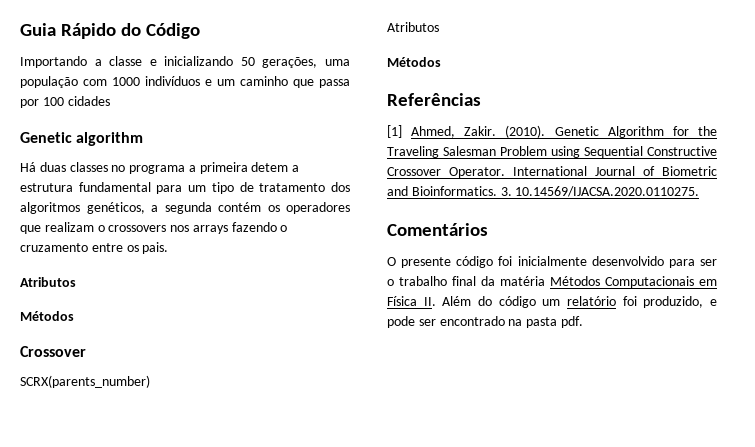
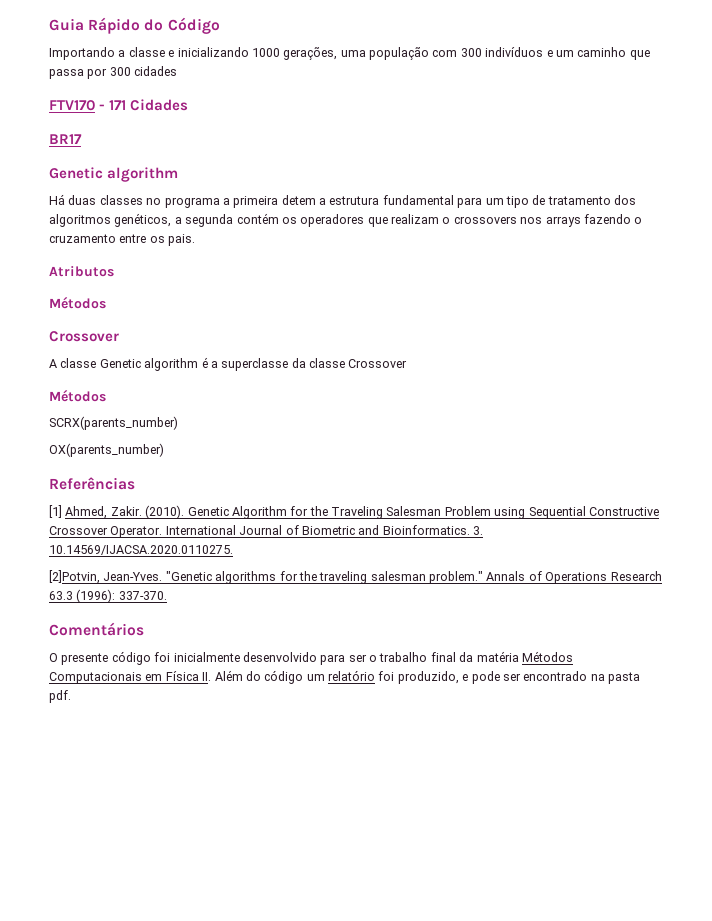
[240,57,255,66] 50 -> [251,48,280,57] 1000
[112,77,140,86] 1000 -> [460,48,482,57] 300
[42,97,64,106] 100 -> [109,67,131,76] 300
(110, 101) none -> [49,99,189,111] [49,134,82,144] // FTV170 - 171 Cidades // BR17
(86, 351) none -> [49,357,408,371] [49,389,106,402] // A classe Genetic algorithm é a superclasse da classe Crossover // Métodos
[387,22,439,32] [387,57,441,67] Atributos // Métodos -> [49,443,164,457] OX(parents_number)
(700, 191) none -> [49,570,662,584] [49,589,167,603] // [2]Potvin, Jean-Yves. "Genetic algorithms for the traveling salesman problem." Annals of Operations Research 63.3 (1996): 337-370.

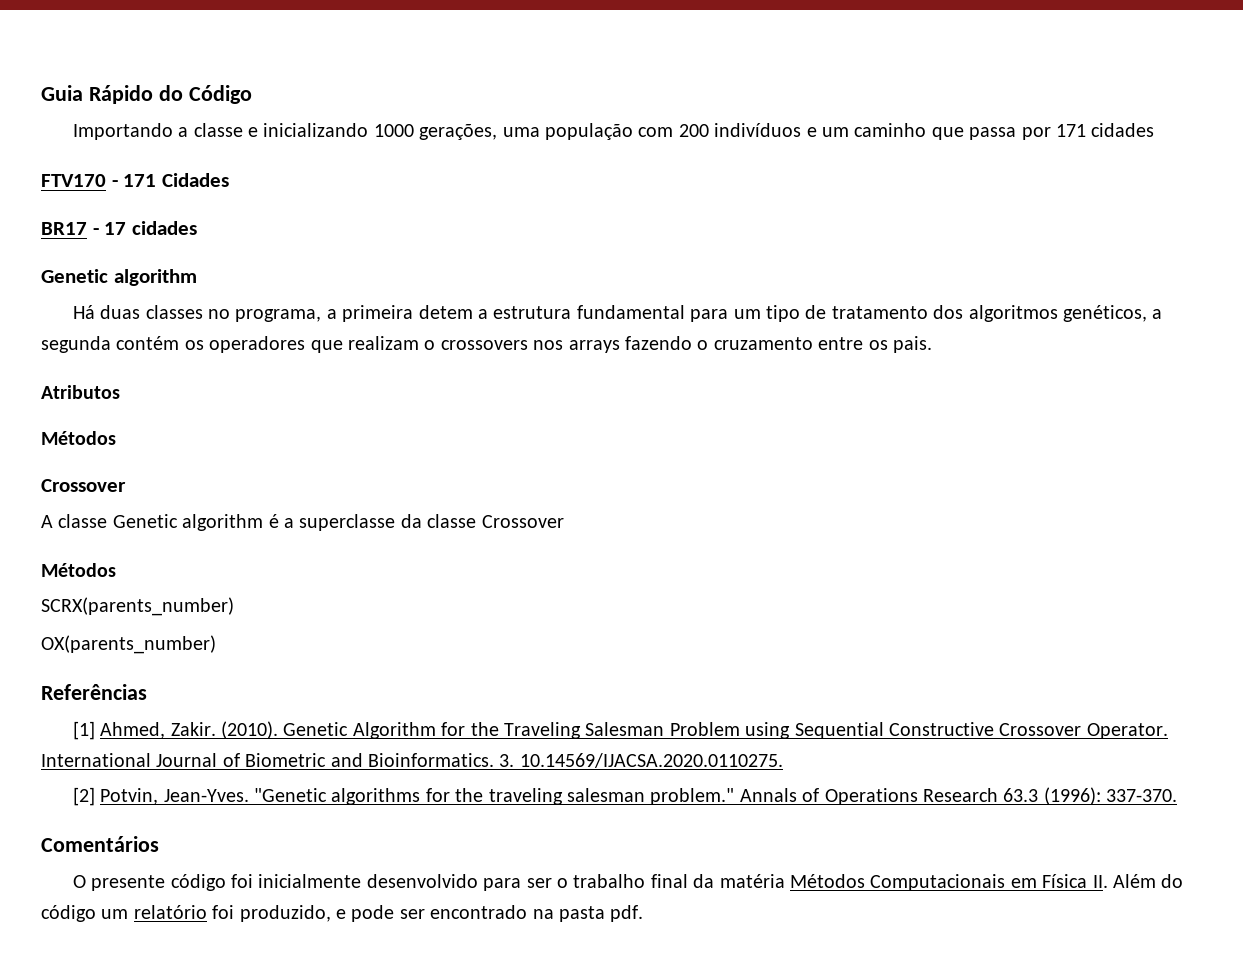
[460,48,482,57] 300 -> [678,124,709,137] 200
[109,67,131,76] 300 -> [1056,124,1087,137] 171
(82, 139) none -> [92,221,198,235] - 17 cidades
[164,197,220,208] programa -> [235,309,322,322] programa,
[49,570,100,584] [2]Potvin, -> [72,787,159,806] [2] Potvin,

